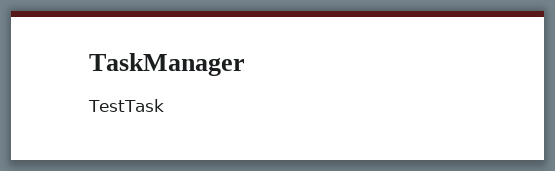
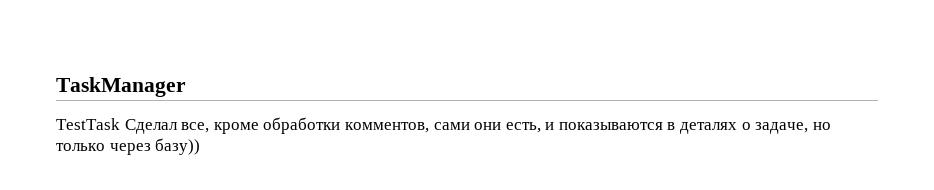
(164, 105) none -> [124,117,831,134] [56,138,201,155] Сделал все, кроме обработки комментов, сами они есть, и показываются в деталях о задаче, но только через базу))

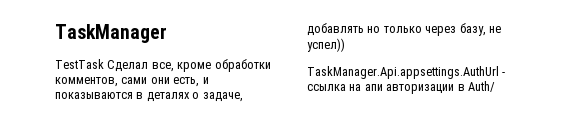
(809, 128) none -> [307,23,364,36] добавлять
[155,138,201,155] базу)) -> [459,23,501,36] [307,38,345,52] [307,66,506,79] [307,81,495,94] базу, не успел)) // TaskManager.Api.appsettings.AuthUrl - ссылка на апи авторизации в Auth/

